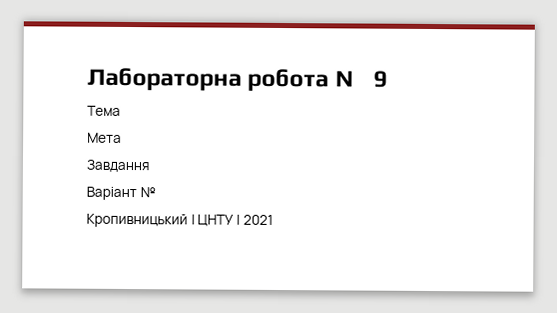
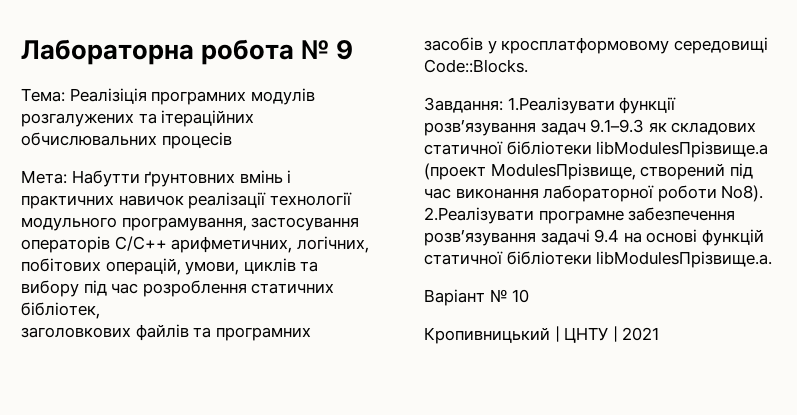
[87,105,121,116] [87,132,122,143] [86,159,149,173] Тема // Мета // Завдання -> [21,88,315,105] [21,110,255,127] [21,132,232,149] [21,170,292,187] [21,192,352,209] [21,217,360,231] [21,236,369,253] [21,258,319,275] [21,280,335,297] [21,302,100,319] [21,324,311,341] [424,37,768,54] [424,59,528,73] [424,97,677,114] [424,119,757,136] [424,141,769,158] [424,163,753,180] [424,185,764,202] [424,207,736,224] [424,229,764,246] [424,251,773,268] Тема: Реалізіція програмних модулів розгалужених та ітераційних обчислювальних процесів // Мета: Набутти ґрунтовних вмінь і практичних навичок реалізації технології модульного програмування, застосування операторів С/С++ арифметичних, логічних, побітових операцій, умови, циклів та вибору під час розроблення статичних бібліотек, // заголовкових файлів та програмних засобів у кросплатформовому середовищі Code::Blocks. // Завдання: 1.Реалізувати функції розв’язування задач 9.1–9.3 як складових статичної бібліотеки libModulesПрізвище.а (проект ModulesПрізвище, створений під час виконання лабораторної роботи No8). 2.Реалізувати програмне забезпечення розв’язування задачі 9.4 на основі функцій статичної бібліотеки libModulesПрізвище.а.
(156, 192) none -> [512,289,530,303] 10

